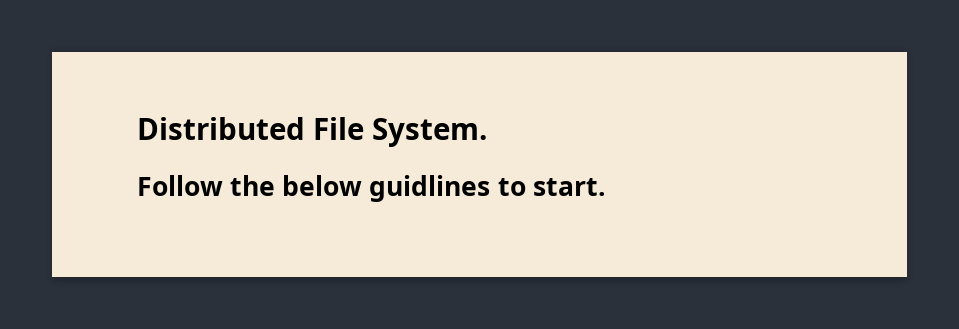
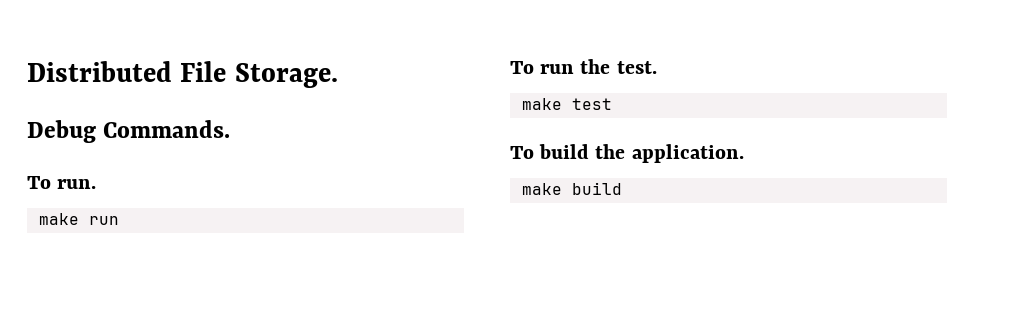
[372,118,487,147] [137,175,606,202] System. // Follow the below guidlines to start. -> [234,63,338,88] [27,120,231,143] [27,176,97,189] [39,213,119,225] [510,59,657,74] [522,98,612,110] [510,144,744,163] [522,182,622,195] Storage. // Debug Commands. // To run. // make run // To run the test. // make test // To build the application. // make build

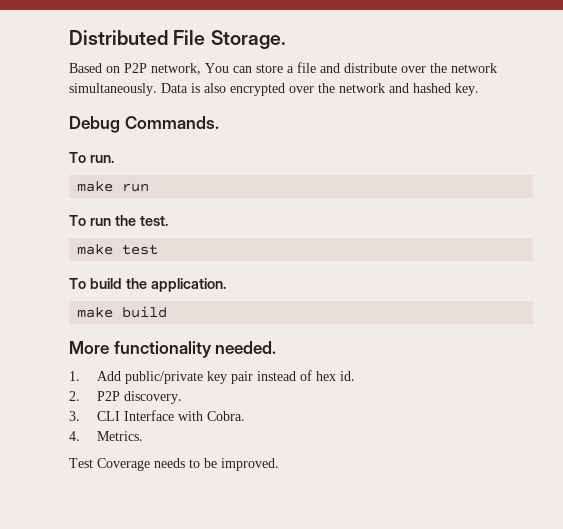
(338, 75) none -> [69,62,497,75] [69,83,479,96] // Based on P2P network, You can store a file and distribute over the network simultaneously. Data is also encrypted over the network and hashed key.
(622, 188) none -> [69,341,277,358] [69,370,355,384] [69,391,182,404] [69,410,245,421] [69,431,143,441] [69,458,279,471] // More functionality needed. // 1. Add public/private key pair instead of hex id. // 2. P2P discovery. // 3. CLI Interface with Cobra. // 4. Metrics. // Test Coverage needs to be improved.

